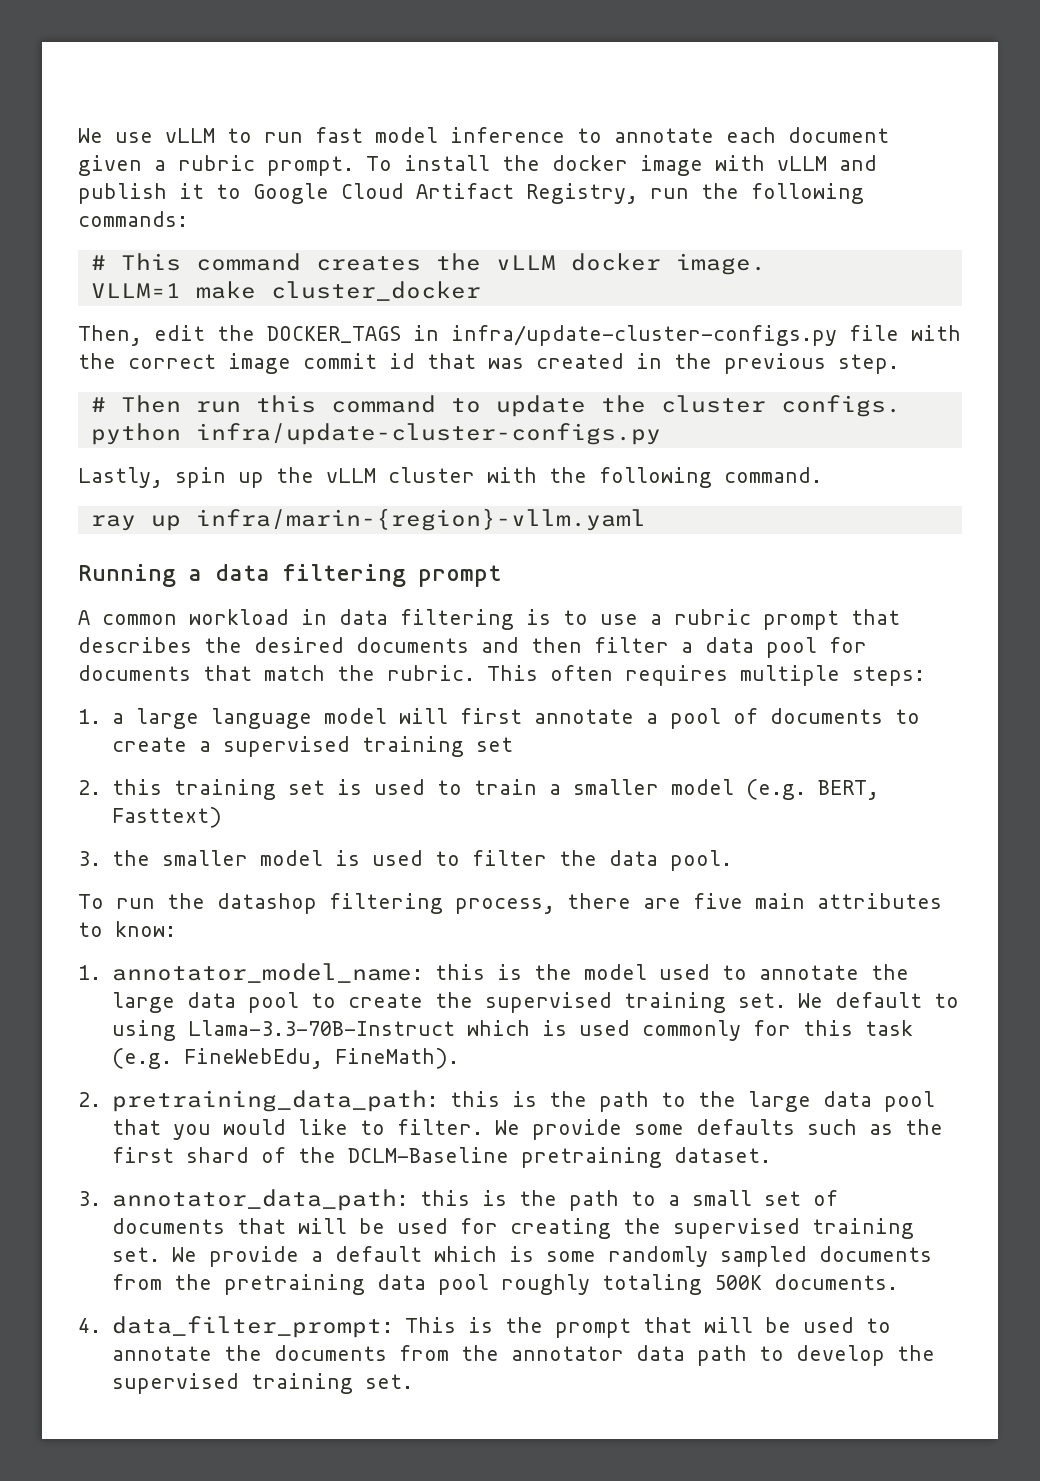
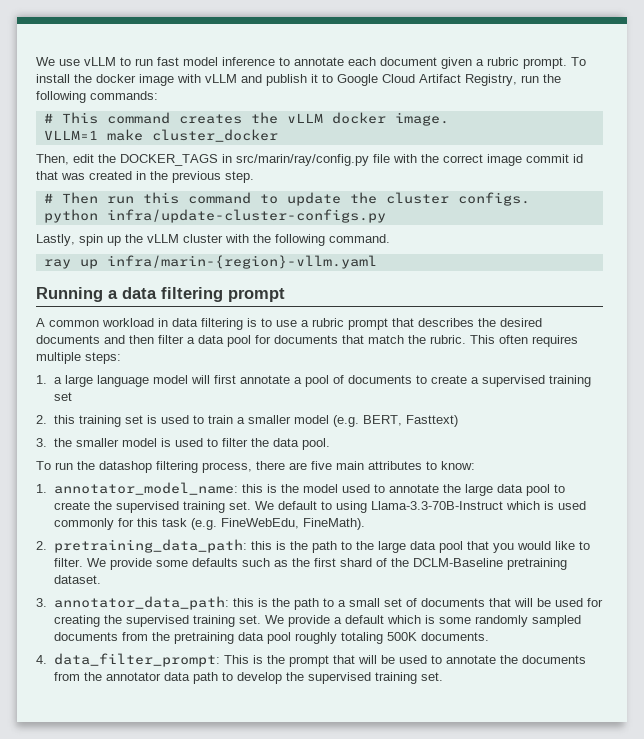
[451,325,837,346] infra/update-cluster-configs.py -> [236,154,369,166] src/marin/ray/config.py

